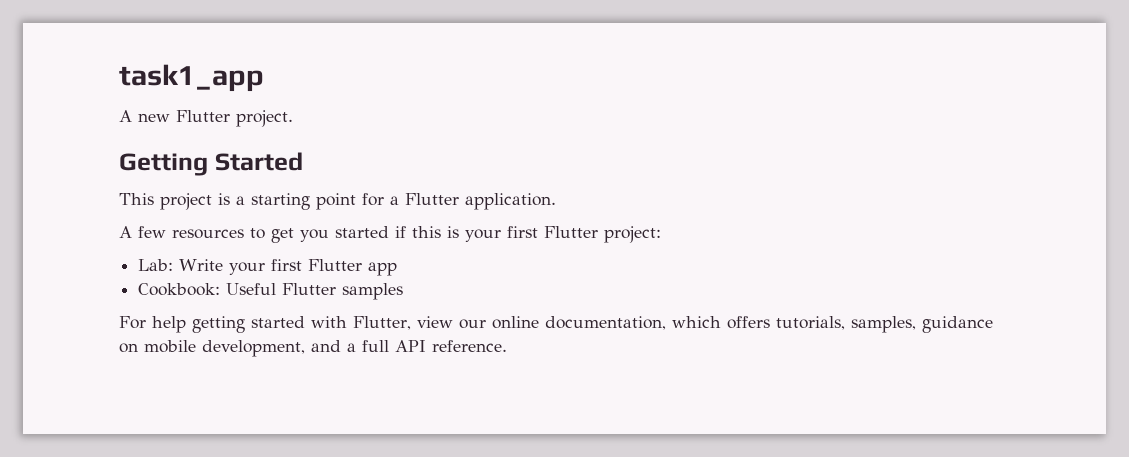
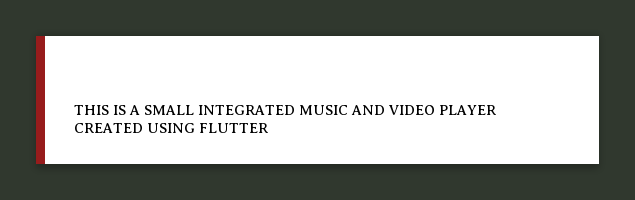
[119,64,264,92] [119,110,293,127] [119,152,303,176] [119,193,556,210] [119,226,661,243] [138,259,398,276] [138,283,404,300] [119,316,993,333] [119,340,507,357] task1_app // A new Flutter project. // Getting Started // This project is a starting point for a Flutter application. // A few resources to get you started if this is your first Flutter project: // Lab: Write your first Flutter app // Cookbook: Useful Flutter samples // For help getting started with Flutter, view our online documentation, which offers tutorials, samples, guidance on mobile development, and a full API reference. -> [74,105,496,115] [74,123,268,133] THIS IS A SMALL INTEGRATED MUSIC AND VIDEO PLAYER CREATED USING FLUTTER

